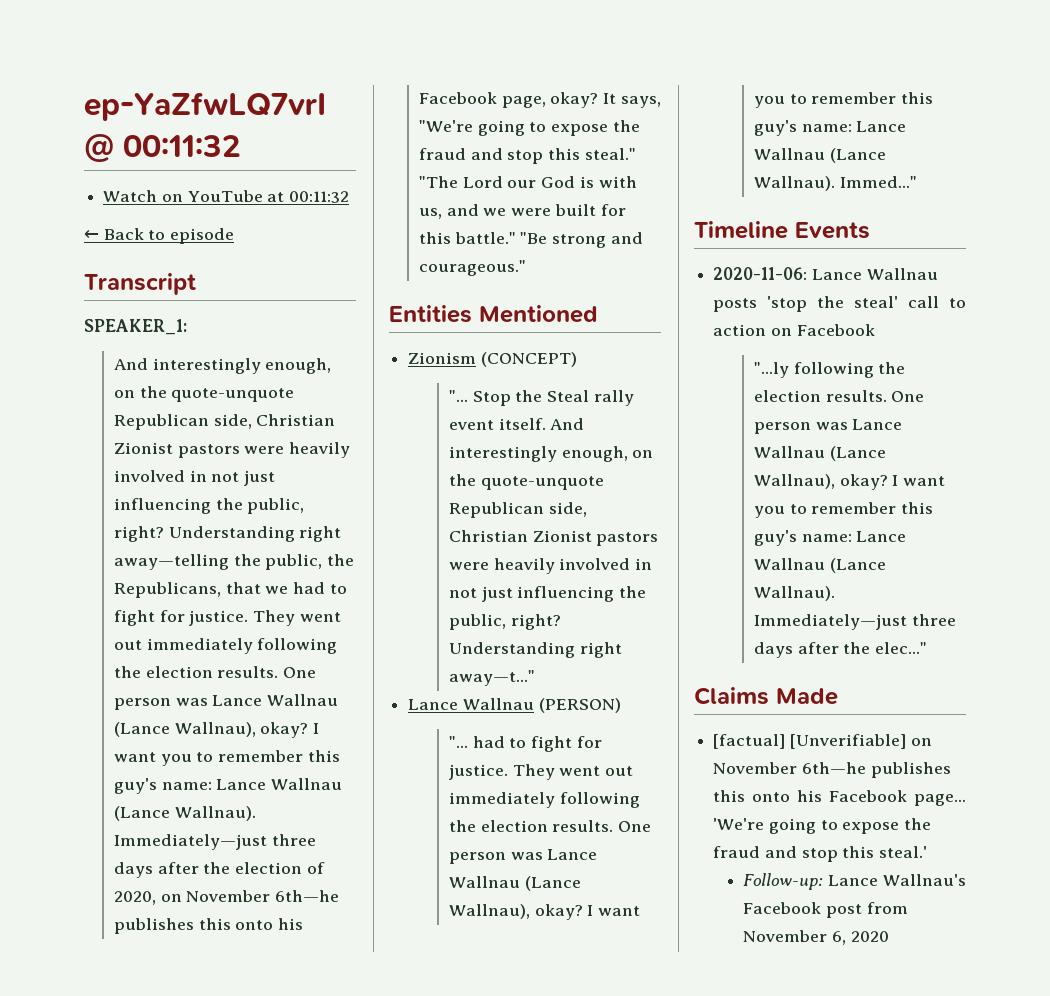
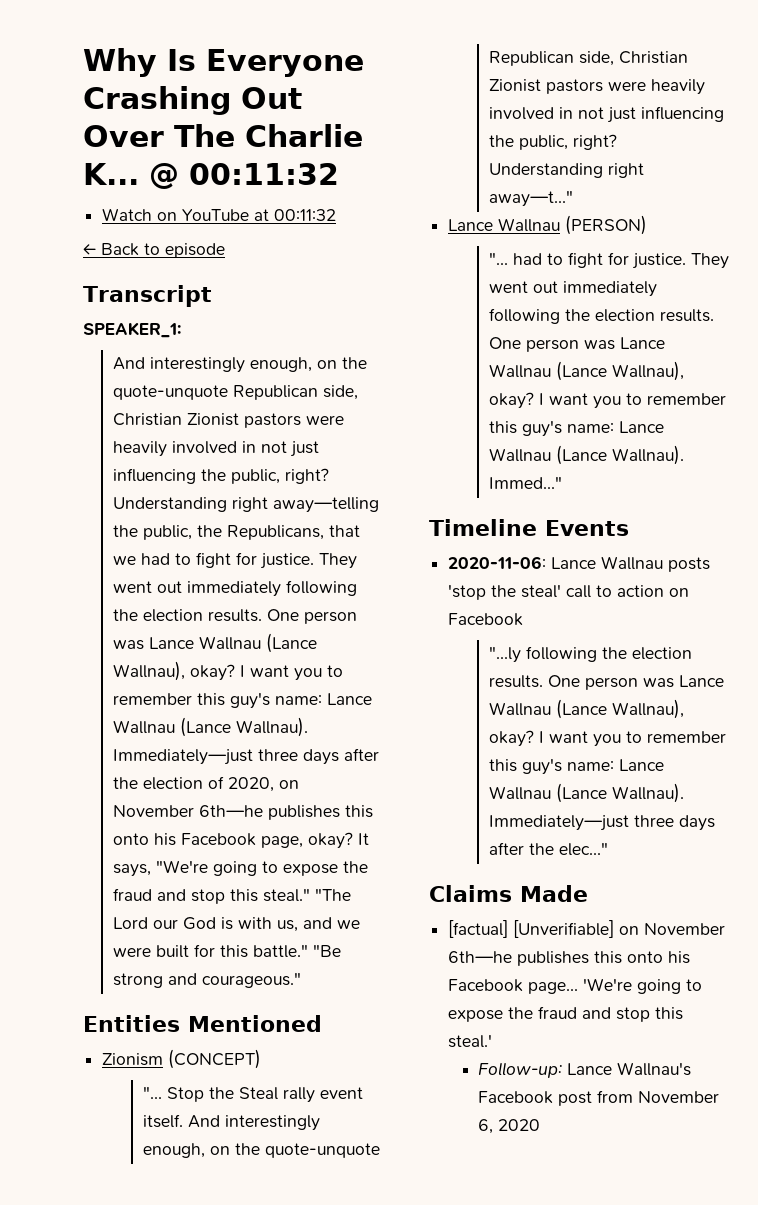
[84,92,326,121] ep-YaZfwLQ7vrI -> [83,48,364,77] [83,86,302,115] [83,124,363,147] [83,163,139,185] Why Is Everyone Crashing Out Over The Charlie K...

